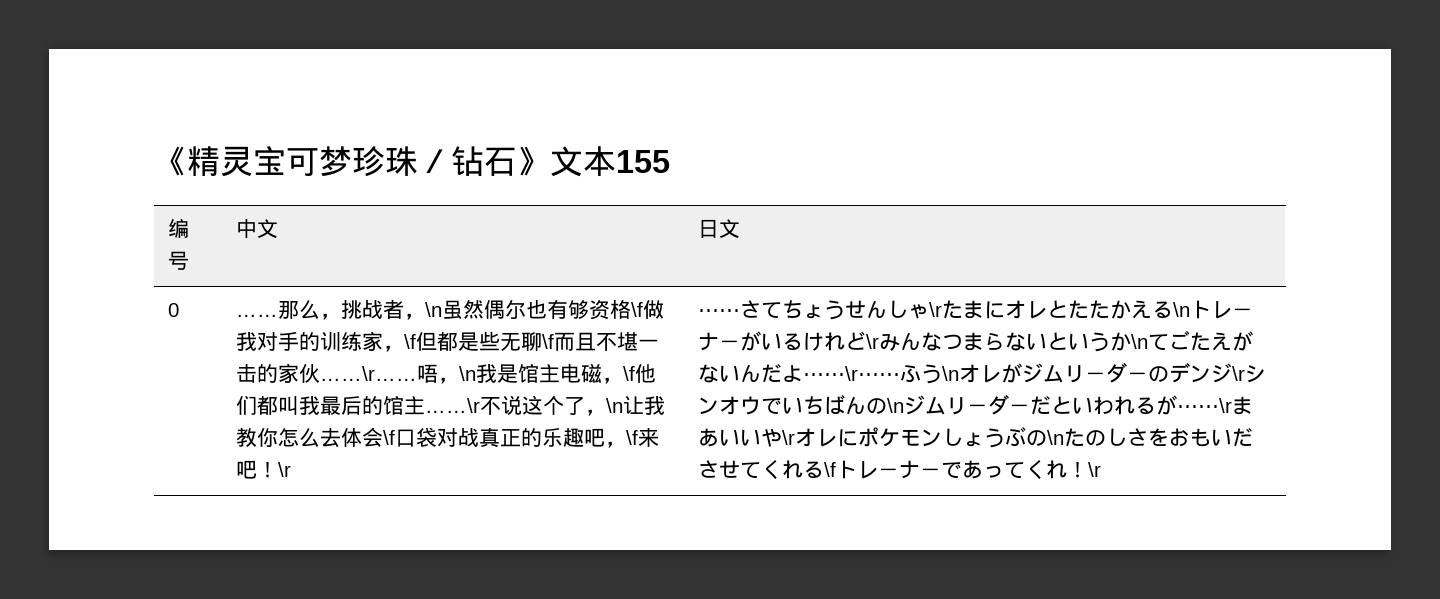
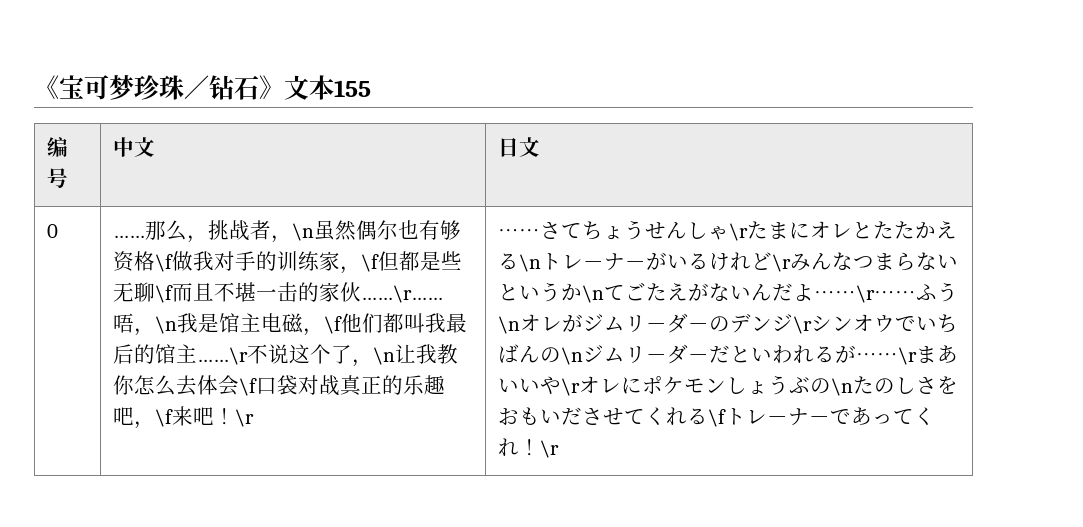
[187,146,253,177] 精灵 -> (59, 87) none

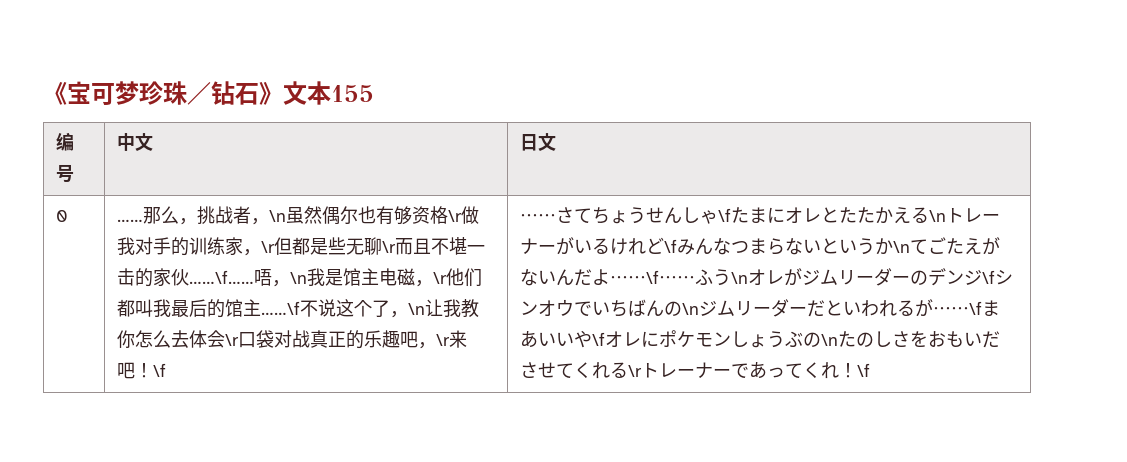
[155,254,174,272] \f -> [448,210,463,222] \r
[361,254,380,272] \f -> [261,241,276,253] \r
[155,285,174,303] \f -> [382,241,397,253] \r
[361,285,444,303] ……\r…… -> [189,270,255,284] ……\f……
[324,316,343,334] \f -> [433,272,448,284] \r
[197,347,249,365] ……\r -> [261,301,301,315] ……\f
[239,378,258,396] \f -> [225,334,240,346] \r
[155,406,255,427] \f来吧！\r -> [436,330,468,348] [117,362,167,379] \r来吧！\f
[729,223,749,241] \r -> [718,208,732,222] \f
[583,253,647,271] －ナ－ -> [982,213,1001,222] [520,238,557,254] ーナー
[772,254,792,272] \r -> [664,239,678,253] \f
[814,285,917,303] ⋯⋯\r⋯⋯ -> [610,270,696,284] ⋯⋯\f⋯⋯
[646,313,710,333] －ダ－ -> [856,268,911,286] ーダー
[793,316,813,334] \r -> [982,270,996,284] \f
[646,344,710,364] －ダ－ -> [753,299,808,317] ーダー
[856,347,918,365] ⋯⋯\r -> [933,301,983,315] ⋯⋯\f
[561,378,581,396] \r -> [592,332,606,346] \f
[708,408,831,427] \fトレ－ナ－ -> [628,362,732,378] \rトレーナー
[540,440,560,458] \r -> [857,363,871,377] \f

